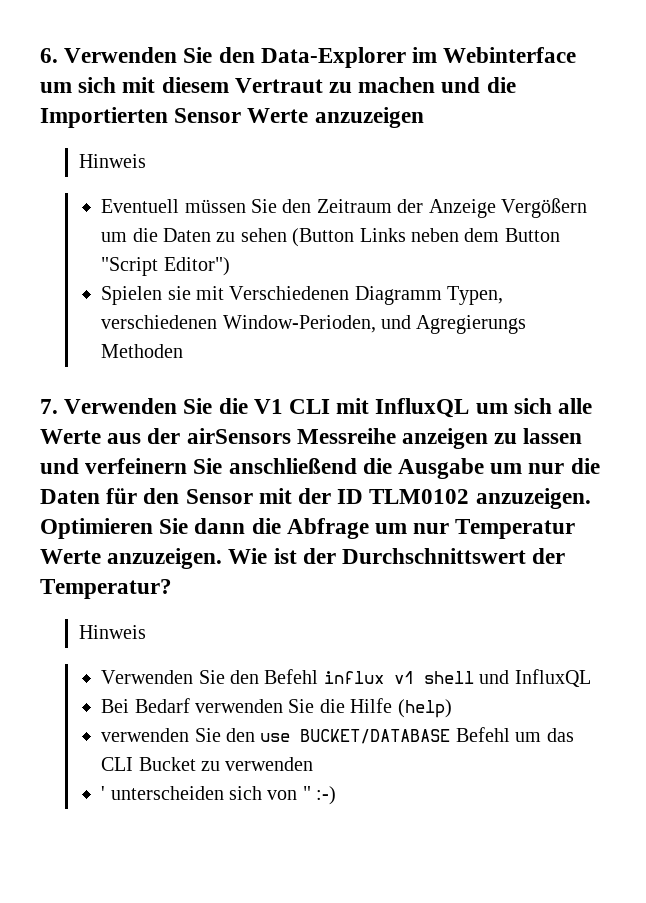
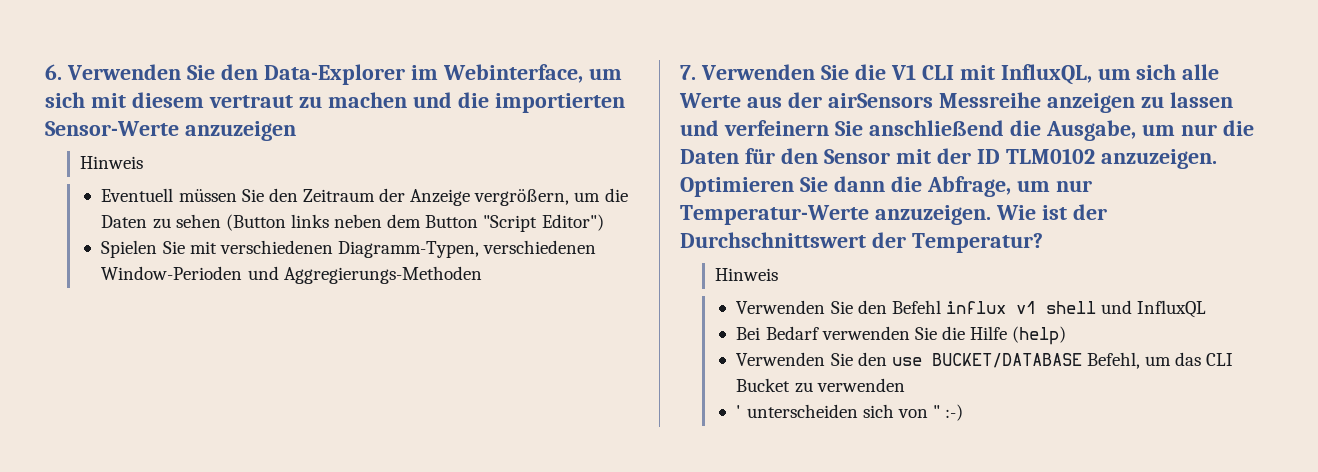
[443,47,577,63] Webinterface -> [442,64,583,83] Webinterface,
[234,78,323,93] Vertraut -> [208,95,293,108] vertraut
[40,107,309,128] Importierten Sensor Werte -> [494,93,625,113] [45,121,179,136] importierten Sensor-Werte
[500,198,587,218] Vergößern -> [474,189,570,206] vergrößern,
[359,228,406,242] Links -> [290,214,329,228] links
[167,286,504,305] [101,315,527,334] [101,344,184,358] sie mit Verschiedenen Diagramm Typen, verschiedenen Window-Perioden, und Agregierungs Methoden -> [162,240,597,258] [101,266,482,284] Sie mit verschiedenen Diagramm-Typen, verschiedenen Window-Perioden und Aggregierungs-Methoden
[375,398,470,418] InfluxQL -> [1000,64,1092,85] InfluxQL,
[398,458,485,479] Ausgabe -> [1045,120,1136,141] Ausgabe,
[286,518,576,539] [40,549,101,564] Abfrage um nur Temperatur Werte -> [926,176,1092,197] [680,205,869,225] Abfrage, um nur Temperatur-Werte
[101,728,190,742] verwenden -> [736,352,826,366] Verwenden
[455,727,510,742] Befehl -> [1086,352,1140,369] Befehl,

